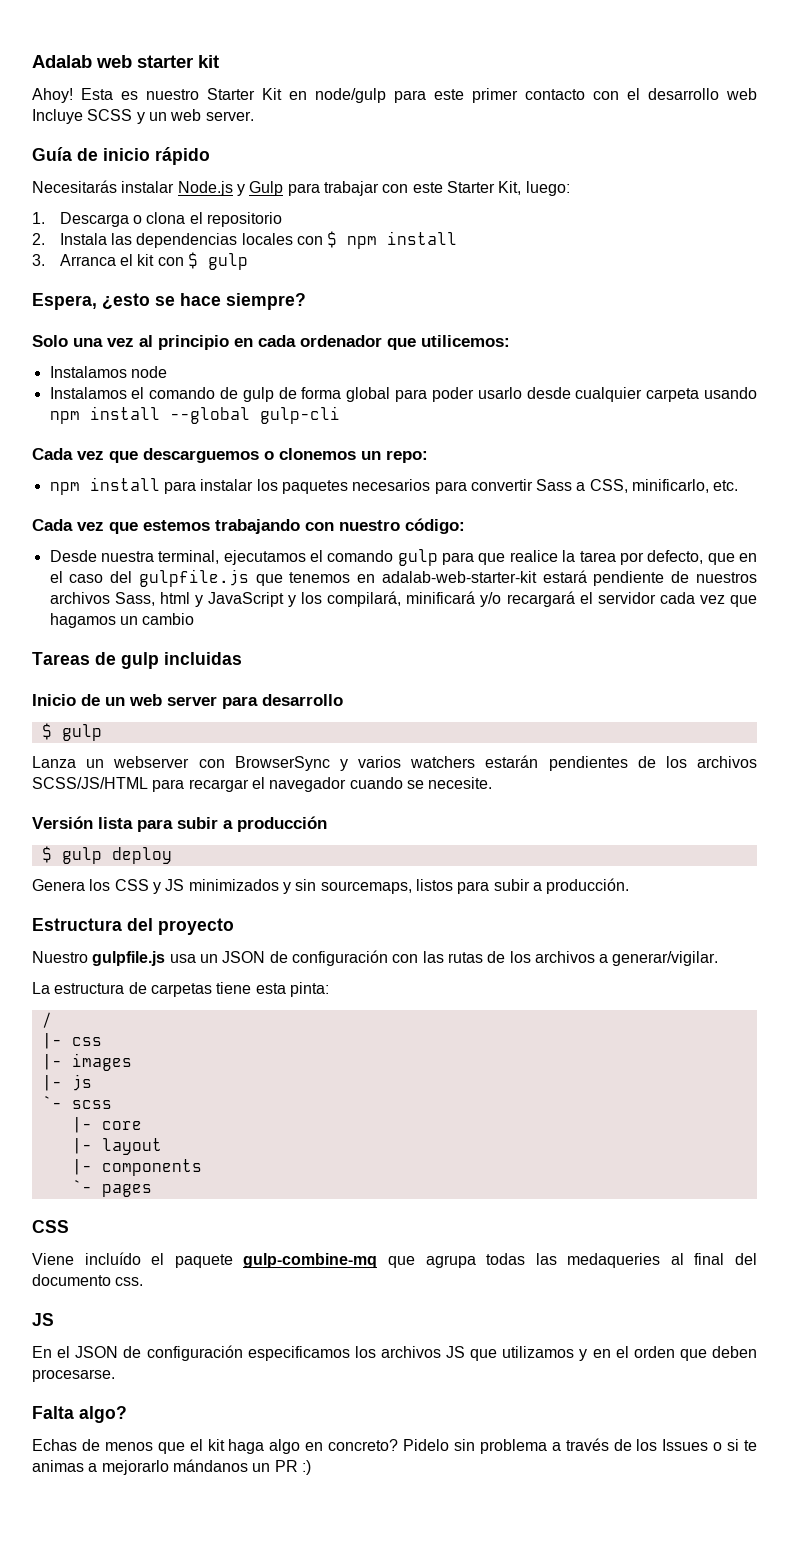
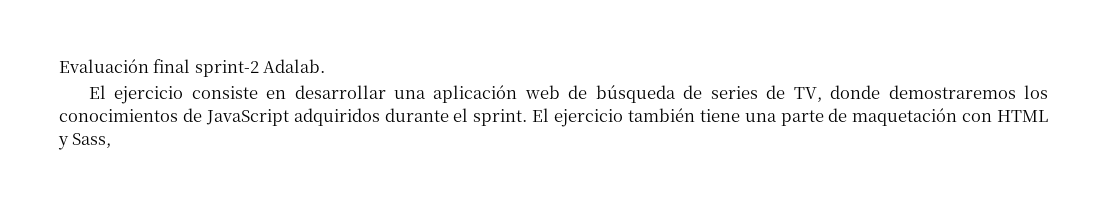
[32,55,219,68] [32,88,757,103] [32,109,254,124] [32,147,210,165] [32,180,570,196] [32,212,283,227] [32,231,458,249] [32,252,249,270] [32,293,306,310] [32,335,510,350] [49,366,167,378] [49,387,757,402] [49,406,340,424] [32,448,428,463] [49,477,739,495] [32,518,465,534] [49,549,758,566] [49,569,757,587] [49,591,758,607] [49,613,195,628] [32,652,242,669] [32,694,343,709] [41,723,102,741] [32,755,757,771] [32,777,493,792] [32,816,327,832] [41,846,172,864] [32,878,630,894] [32,918,234,935] [32,950,719,966] [32,982,329,997] [41,1012,52,1028] [41,1033,102,1049] [41,1053,132,1071] [41,1074,92,1091] [41,1096,112,1109] [71,1117,142,1133] [71,1138,162,1155] [71,1159,202,1176] [71,1180,152,1197] [32,1220,69,1233] [32,1252,758,1268] [32,1274,144,1286] [32,1313,54,1326] [32,1345,757,1361] [32,1369,115,1382] [32,1406,127,1423] [32,1438,757,1454] [32,1459,311,1475] Adalab web starter kit // Ahoy! Esta es nuestro Starter Kit en node/gulp para este primer contacto con el desarrollo web Incluye SCSS y un web server. // Guía de inicio rápido // Necesitarás instalar Node.js y Gulp para trabajar con este Starter Kit, luego: // 1. Descarga o clona el repositorio // 2. Instala las dependencias locales con $ npm install // 3. Arranca el kit con $ gulp // Espera, ¿esto se hace siempre? // Solo una vez al principio en cada ordenador que utilicemos: // Instalamos node // Instalamos el comando de gulp de forma global para poder usarlo desde cualquier carpeta usando npm install --global gulp-cli // Cada vez que descarguemos o clonemos un repo: // npm install para instalar los paquetes necesarios para convertir Sass a CSS, minificarlo, etc. // Cada vez que estemos trabajando con nuestro código: // Desde nuestra terminal, ejecutamos el comando gulp para que realice la tarea por defecto, que en el caso del gulpfile.js que tenemos en adalab-web-starter-kit estará pendiente de nuestros archivos Sass, html y JavaScript y los compilará, minificará y/o recargará el servidor cada vez que hagamos un cambio // Tareas de gulp incluidas // Inicio de un web server para desarrollo // $ gulp // Lanza un webserver con BrowserSync y varios watchers estarán pendientes de los archivos SCSS/JS/HTML para recargar el navegador cuando se necesite. // Versión lista para subir a producción // $ gulp deploy // Genera los CSS y JS minimizados y sin sourcemaps, listos para subir a producción. // Estructura del proyecto // Nuestro gulpfile.js usa un JSON de configuración con las rutas de los archivos a generar/vigilar. // La estructura de carpetas tiene esta pinta: // / // |- css // |- images // |- js // `- scss // |- core // |- layout // |- components // `- pages // CSS // Viene incluído el paquete gulp-combine-mq que agrupa todas las medaqueries al final del documento css. // JS // En el JSON de configuración especificamos los archivos JS que utilizamos y en el orden que deben procesarse. // Falta algo? // Echas de menos que el kit haga algo en concreto? Pidelo sin problema a través de los Issues o si te animas a mejorarlo mándanos un PR :) -> [59,59,326,77] [88,85,1048,104] [59,108,1048,127] [58,133,112,150] Evaluación final sprint-2 Adalab. // El ejercicio consiste en desarrollar una aplicación web de búsqueda de series de TV, donde demostraremos los conocimientos de JavaScript adquiridos durante el sprint. El ejercicio también tiene una parte de maquetación con HTML y Sass,

